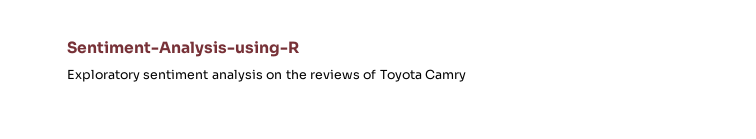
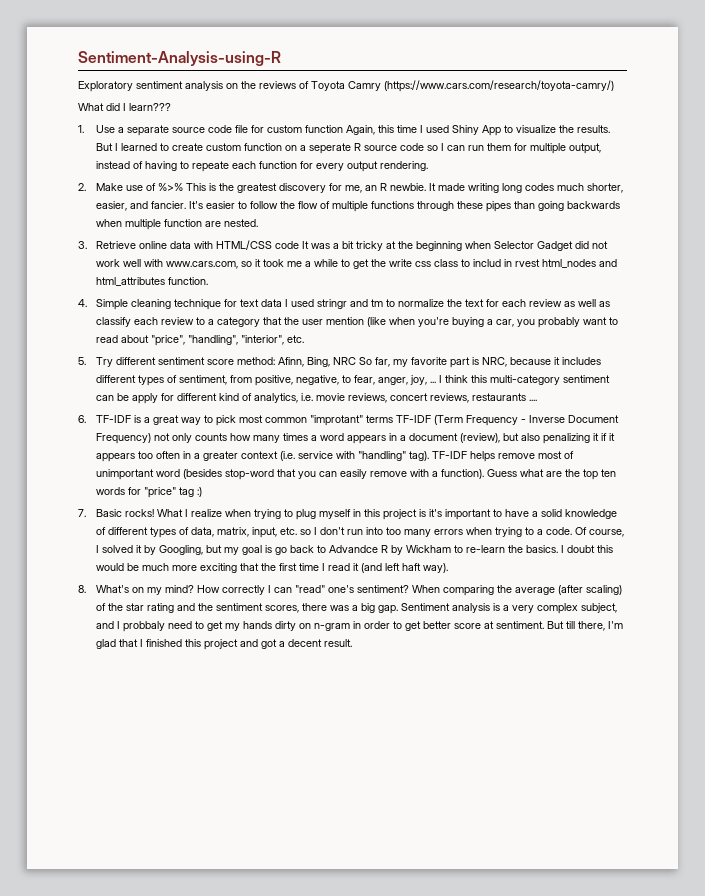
(466, 75) none -> [384,80,614,92] [78,103,171,111] [78,125,610,136] [95,143,601,154] [95,161,428,172] [78,183,623,193] [95,201,620,212] [95,219,258,230] [78,240,608,251] [95,259,617,269] [95,277,208,286] [78,299,610,310] [95,317,618,328] [95,335,304,346] [78,357,601,368] [95,375,610,386] [95,393,537,404] [78,415,619,426] [95,433,615,444] [95,451,574,462] [95,469,616,480] [95,487,202,498] [78,509,617,520] [95,527,624,538] [95,545,613,555] [95,563,448,573] [78,585,622,596] [95,603,617,614] [95,621,623,632] [95,639,352,650] (https://www.cars.com/research/toyota-camry/) // What did I learn??? // 1. Use a separate source code file for custom function Again, this time I used Shiny App to visualize the results. But I learned to create custom function on a seperate R source code so I can run them for multiple output, instead of having to repeate each function for every output rendering. // 2. Make use of %>% This is the greatest discovery for me, an R newbie. It made writing long codes much shorter, easier, and fancier. It's easier to follow the flow of multiple functions through these pipes than going backwards when multiple function are nested. // 3. Retrieve online data with HTML/CSS code It was a bit tricky at the beginning when Selector Gadget did not work well with www.cars.com, so it took me a while to get the write css class to includ in rvest html_nodes and html_attributes function. // 4. Simple cleaning technique for text data I used stringr and tm to normalize the text for each review as well as classify each review to a category that the user mention (like when you're buying a car, you probably want to read about "price", "handling", "interior", etc. // 5. Try different sentiment score method: Afinn, Bing, NRC So far, my favorite part is NRC, because it includes different types of sentiment, from positive, negative, to fear, anger, joy, ... I think this multi-category sentiment can be apply for different kind of analytics, i.e. movie reviews, concert reviews, restaurants .... // 6. TF-IDF is a great way to pick most common "improtant" terms TF-IDF (Term Frequency - Inverse Document Frequency) not only counts how many times a word appears in a document (review), but also penalizing it if it appears too often in a greater context (i.e. service with "handling" tag). TF-IDF helps remove most of unimportant word (besides stop-word that you can easily remove with a function). Guess what are the top ten words for "price" tag :) // 7. Basic rocks! What I realize when trying to plug myself in this project is it's important to have a solid knowledge of different types of data, matrix, input, etc. so I don't run into too many errors when trying to a code. Of course, I solved it by Googling, but my goal is go back to Advandce R by Wickham to re-learn the basics. I doubt this would be much more exciting that the first time I read it (and left haft way). // 8. What's on my mind? How correctly I can "read" one's sentiment? When comparing the average (after scaling) of the star rating and the sentiment scores, there was a big gap. Sentiment analysis is a very complex subject, and I probbaly need to get my hands dirty on n-gram in order to get better score at sentiment. But till there, I'm glad that I finished this project and got a decent result.

